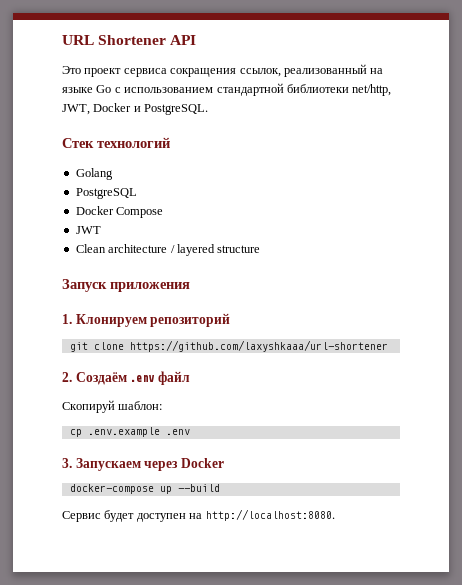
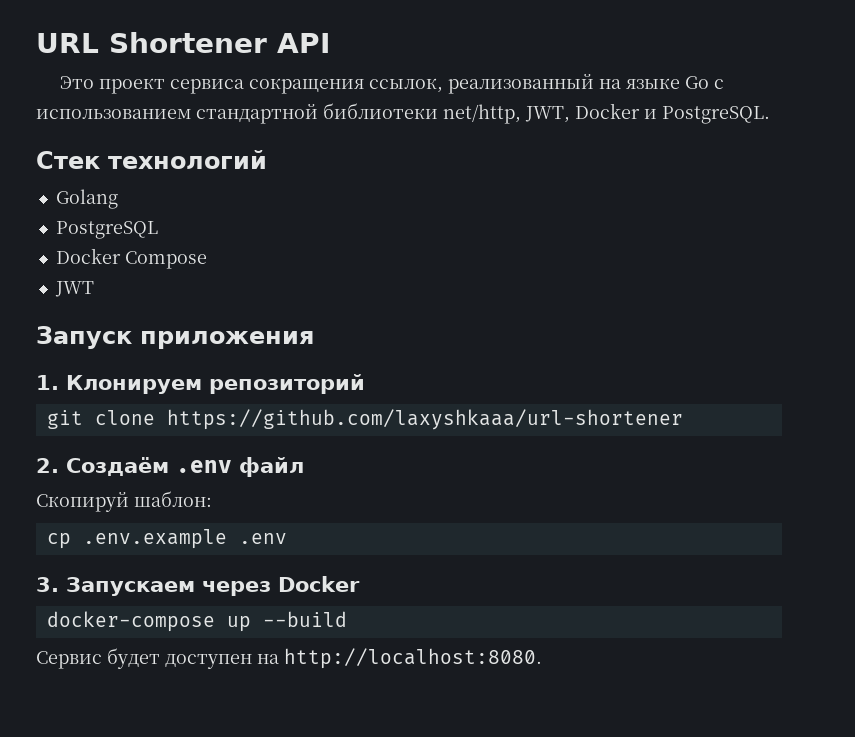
[75,244,261,256] // Clean architecture / layered structure -> (94, 289) none

